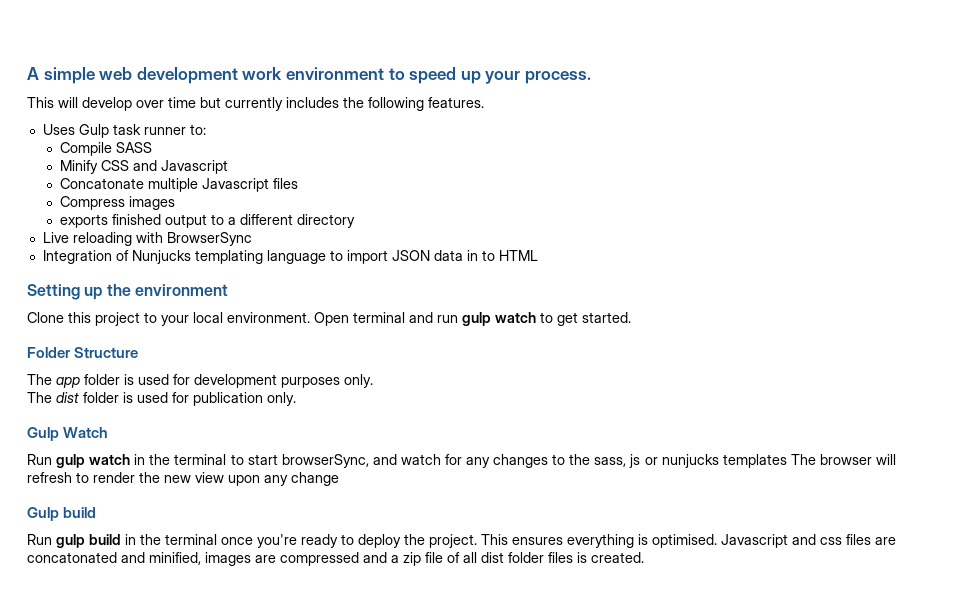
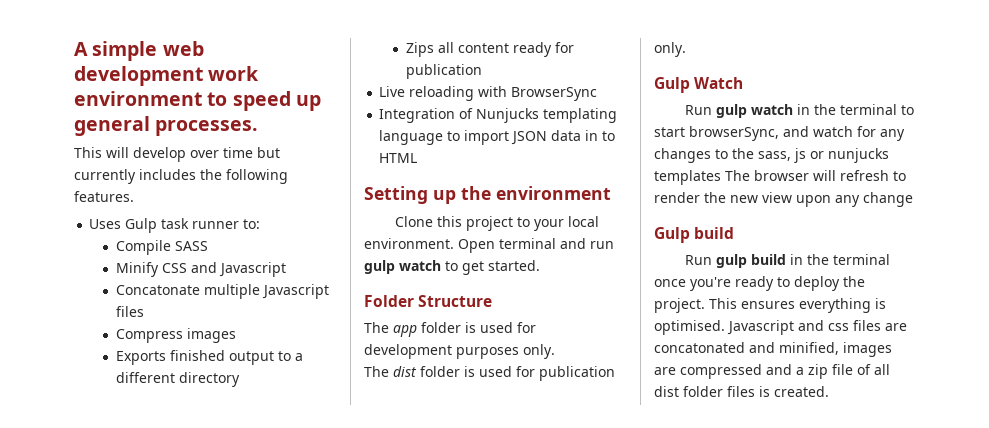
[485,71,591,84] your process. -> [74,116,259,136] general processes.
[59,214,108,228] exports -> [115,351,166,365] Exports
(355, 221) none -> [405,42,574,57] [405,64,482,79] // Zips all content ready for publication

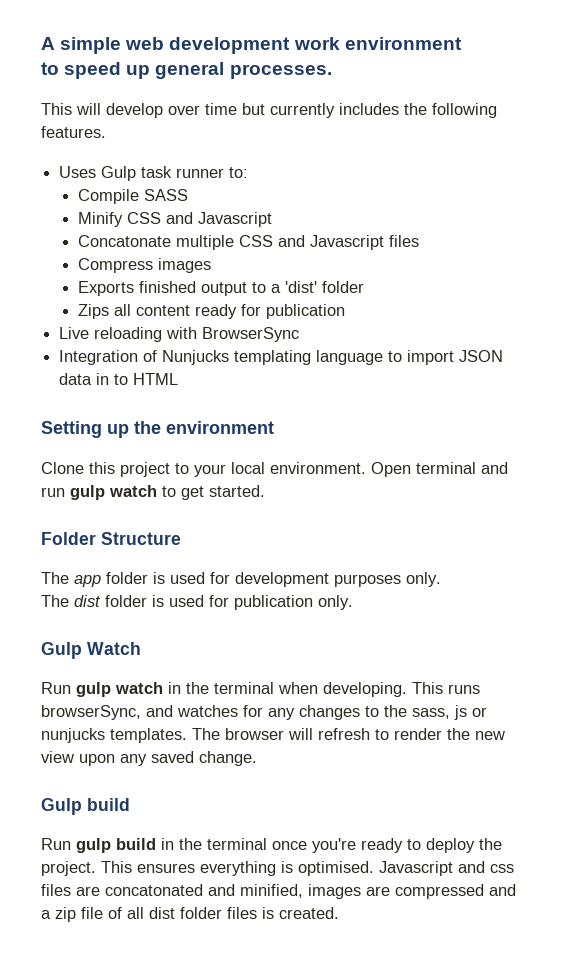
(202, 98) none -> (462, 43) //
(260, 291) none -> [238,235,305,247] CSS and
[115,372,240,387] different directory -> [284,281,364,293] 'dist' folder
[901,105,915,115] [654,127,685,137] to start -> [278,682,480,697] when developing. This runs
[813,126,853,137] watch -> [177,705,238,717] watches
[654,170,721,185] templates -> [110,728,187,743] templates.
[863,192,913,207] change -> [151,751,257,766] saved change.

